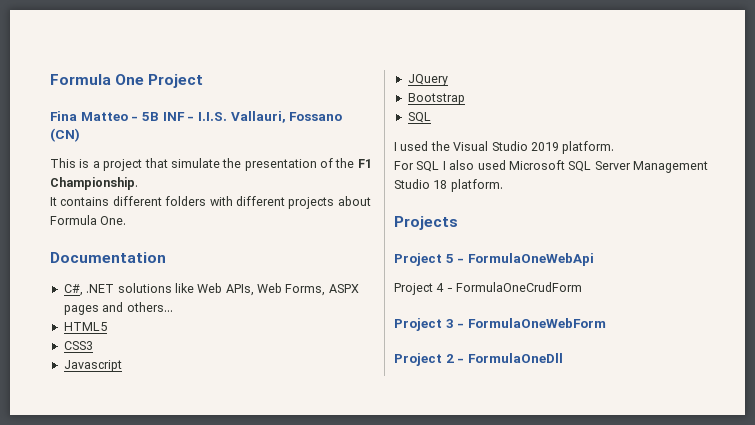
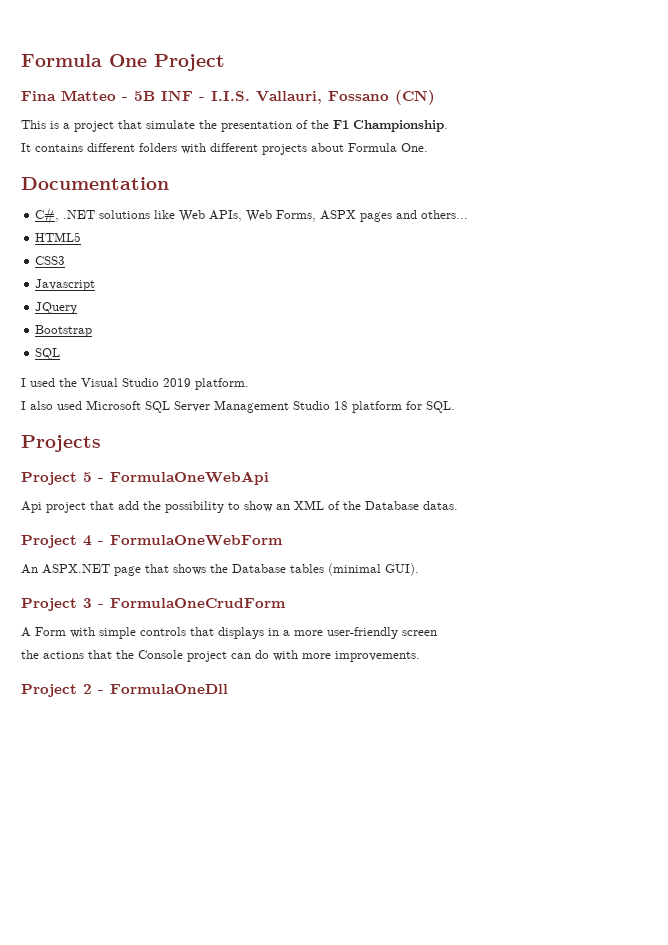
[394,161,440,172] For SQL -> (249, 384) none
[450,179,503,192] platform. -> [352,401,455,413] platform for SQL.
[394,282,583,295] [394,318,606,331] Project 4 - FormulaOneCrudForm // Project 3 - FormulaOneWebForm -> [21,500,458,513] [21,535,283,548] [21,563,419,576] [21,598,286,611] [21,627,437,639] [21,650,420,662] Api project that add the possibility to show an XML of the Database datas. // Project 4 - FormulaOneWebForm // An ASPX.NET page that shows the Database tables (minimal GUI). // Project 3 - FormulaOneCrudForm // A Form with simple controls that displays in a more user-friendly screen // the actions that the Console project can do with more improvements.

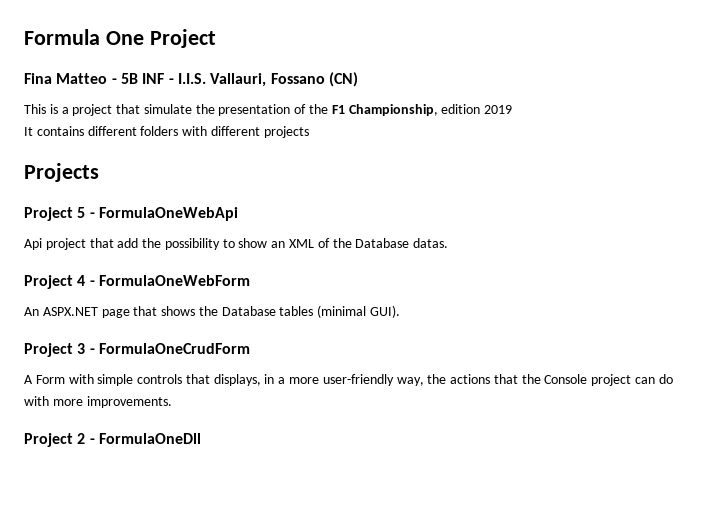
[353,120,448,132] Championship. -> [348,104,513,116] Championship, edition 2019
[311,143,428,152] [21,177,169,190] [35,207,469,224] [35,232,82,242] [35,256,66,265] [35,279,96,291] [35,302,78,314] [35,325,93,337] [35,348,61,360] [21,378,249,390] [21,400,455,413] about Formula One. // Documentation // C#, .NET solutions like Web APIs, Web Forms, ASPX pages and others... // HTML5 // CSS3 // Javascript // JQuery // Bootstrap // SQL // I used the Visual Studio 2019 platform. // I also used Microsoft SQL Server Management Studio 18 platform for SQL. -> (309, 132) none
[218,627,264,639] displays -> [213,374,261,386] displays,
[402,630,437,636] screen // -> [396,377,424,386] way,

